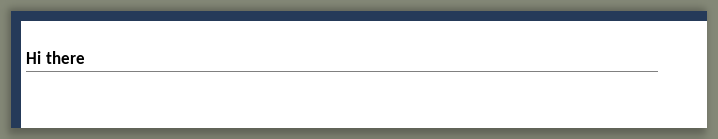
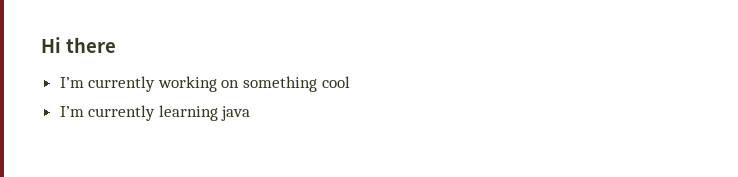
(85, 57) none -> [59,76,350,92] [59,105,251,121] // I’m currently working on something cool // I’m currently learning java

